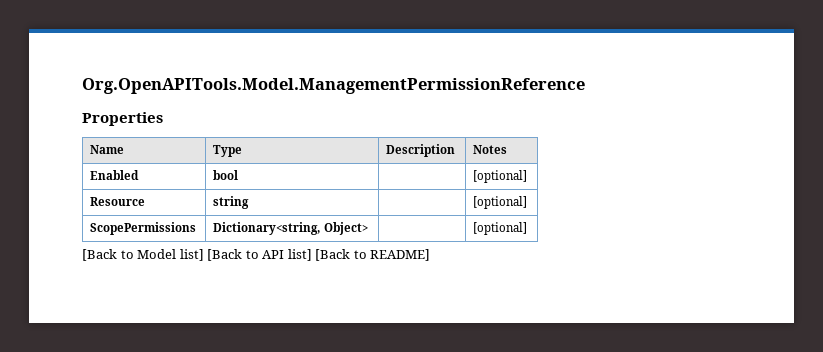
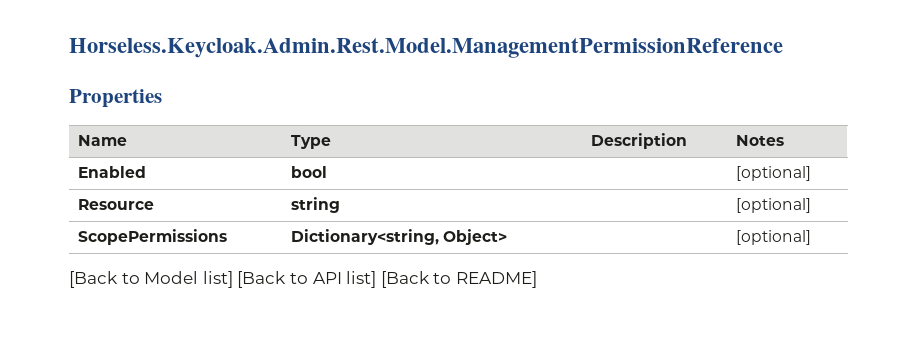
[82,78,585,94] Org.OpenAPITools.Model.ManagementPermissionReference -> [69,38,783,58] Horseless.Keycloak.Admin.Rest.Model.ManagementPermissionReference

